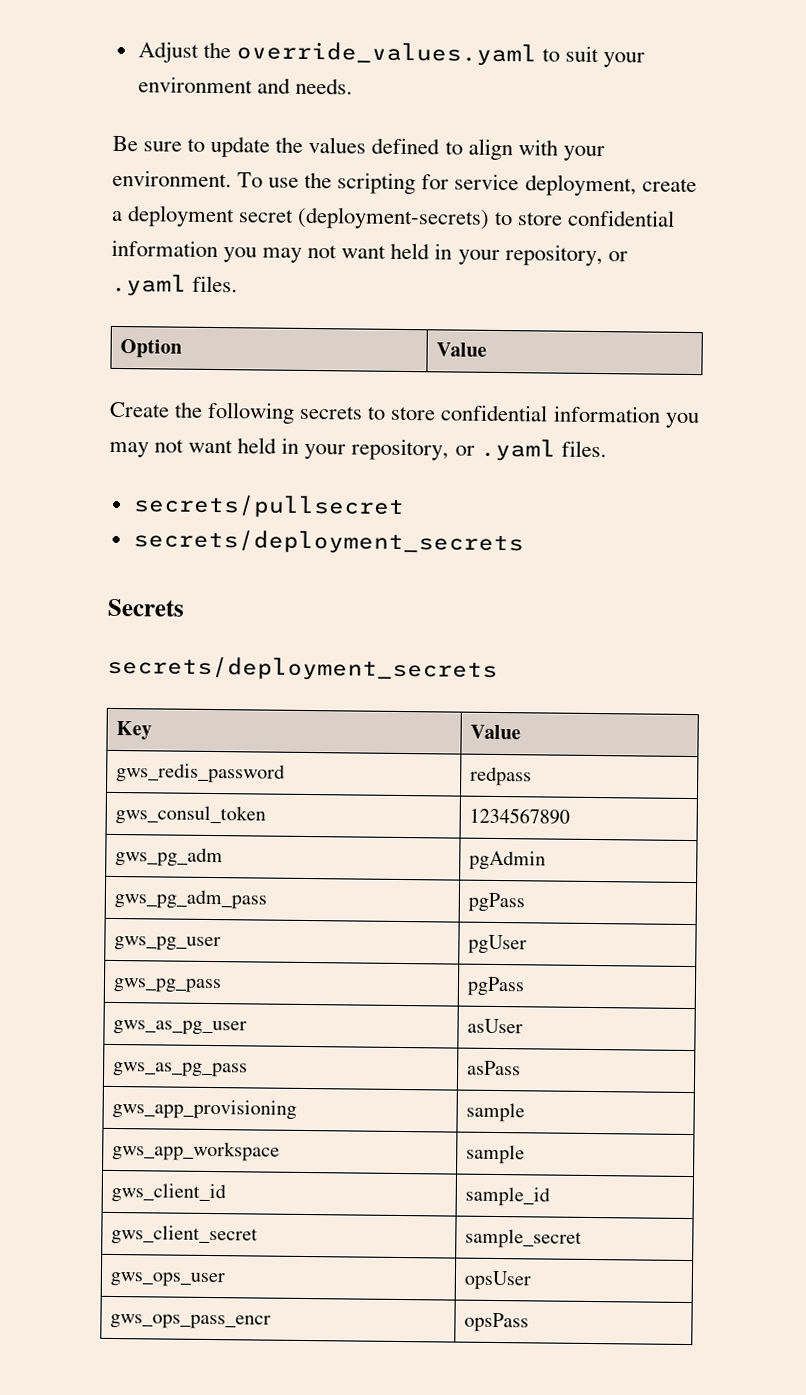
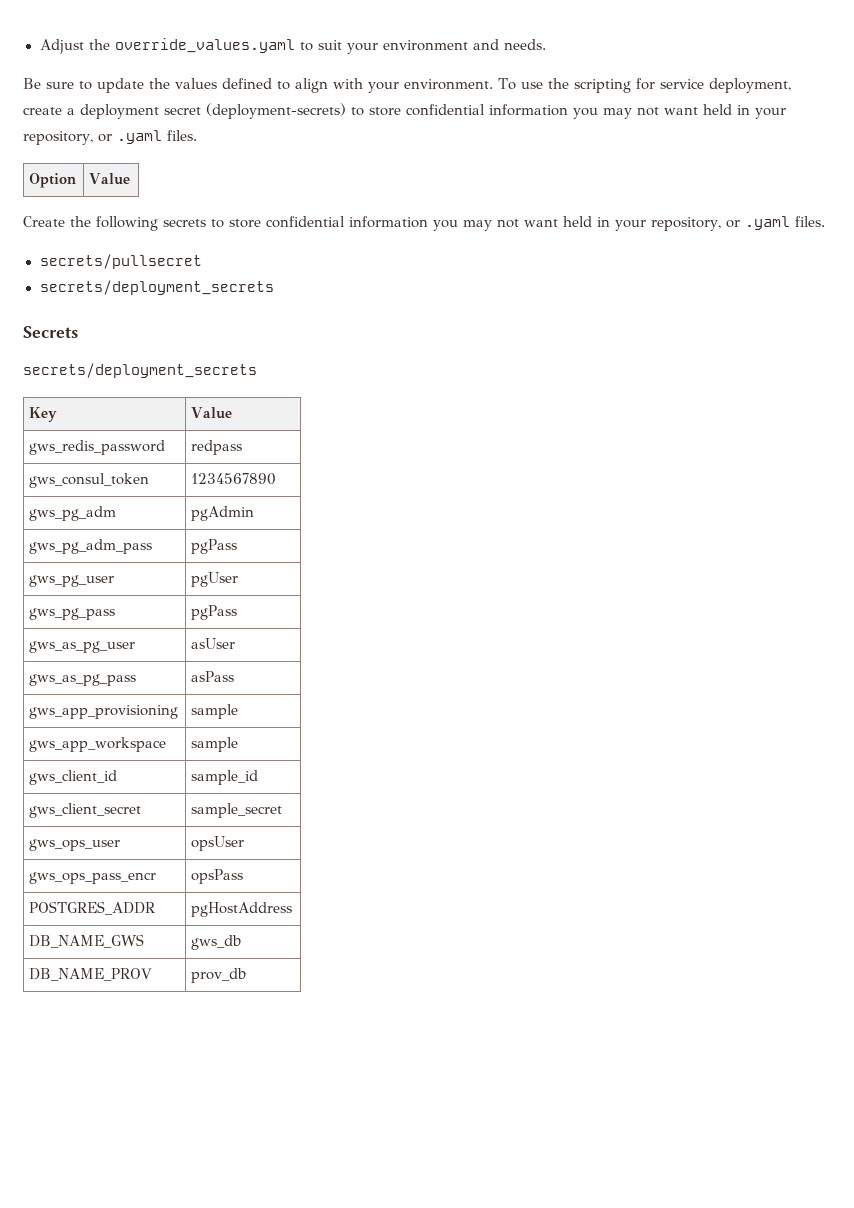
(529, 1322) none -> [29,901,156,915] [191,902,293,917] [29,934,145,948] [191,935,242,950] [29,968,153,981] [191,968,247,983] // POSTGRES_ADDR | pgHostAddress // DB_NAME_GWS | gws_db // DB_NAME_PROV | prov_db

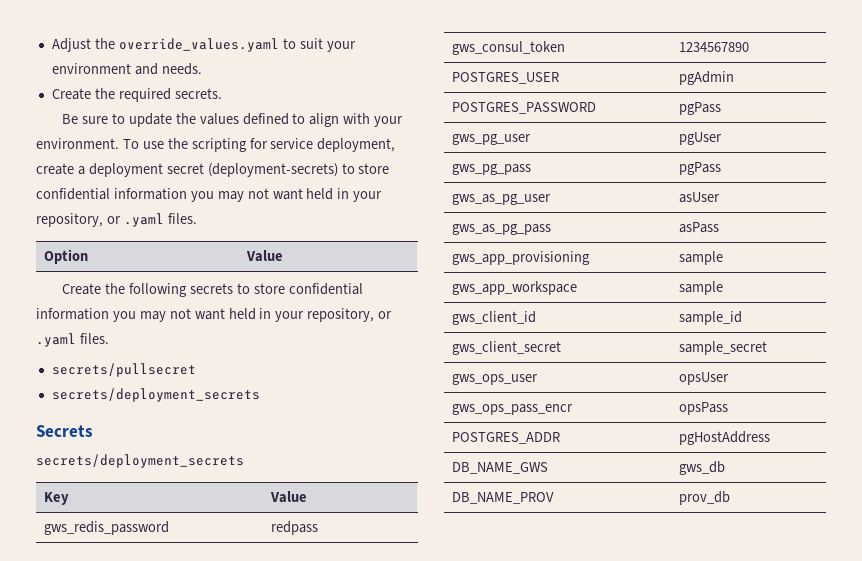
(546, 44) none -> [51,88,222,102] // Create the required secrets.
[29,506,117,521] gws_pg_adm -> [452,72,560,84] POSTGRES_USER
[29,539,153,554] gws_pg_adm_pass -> [452,102,597,114] POSTGRES_PASSWORD

